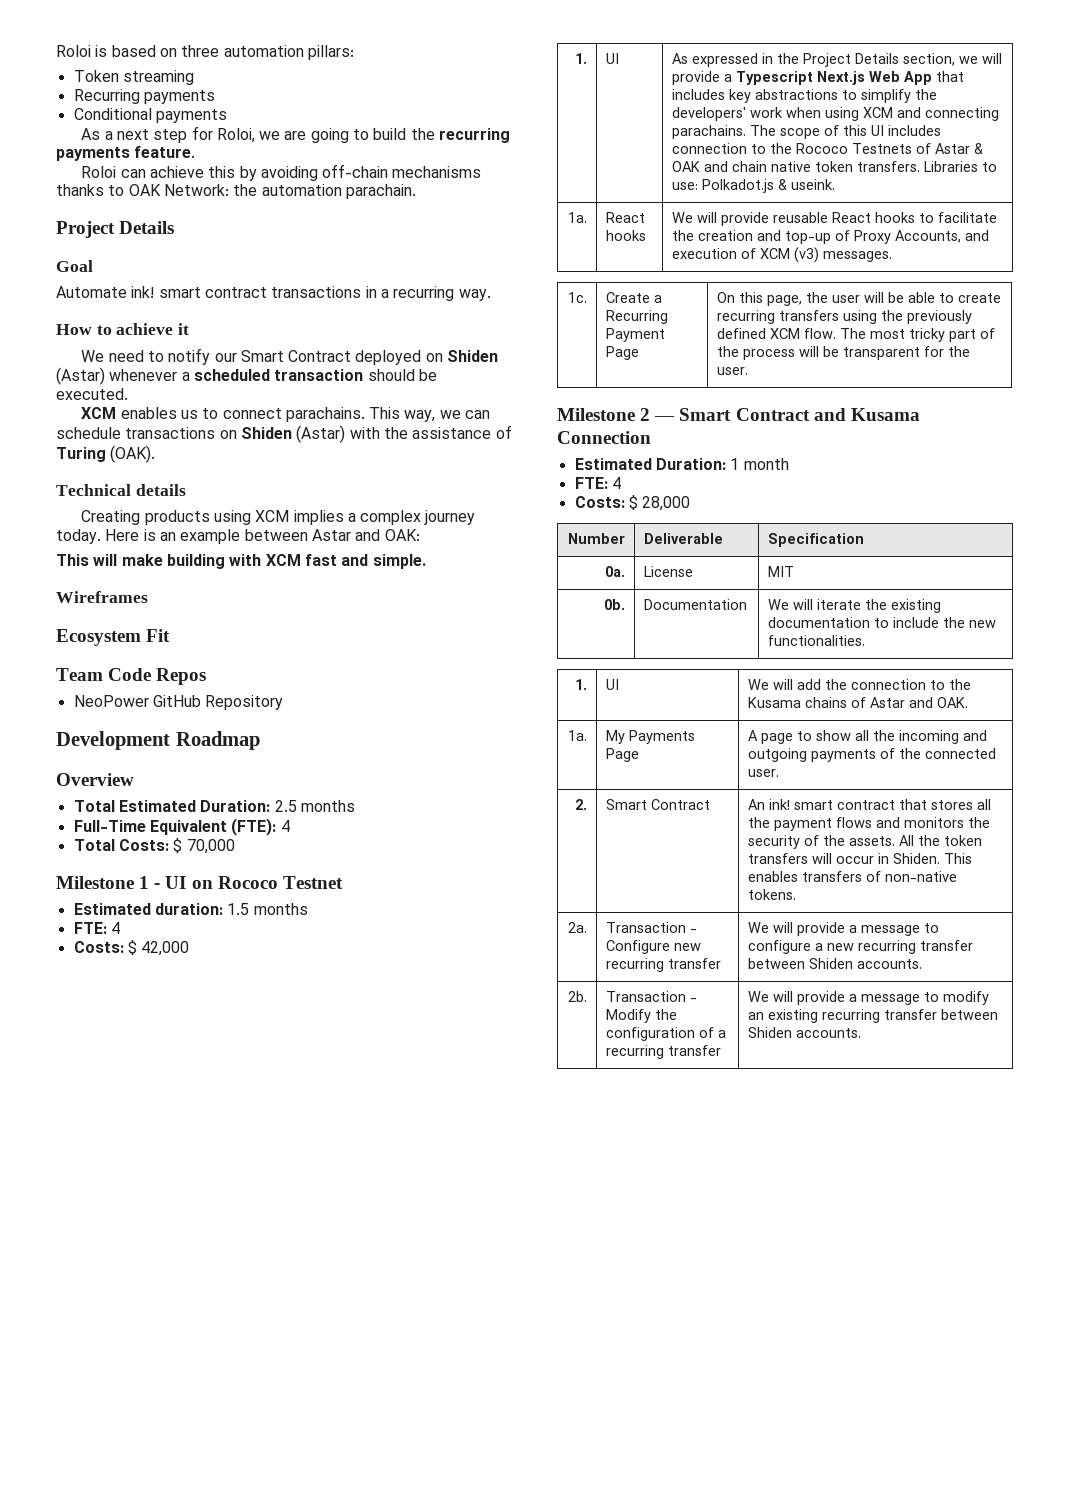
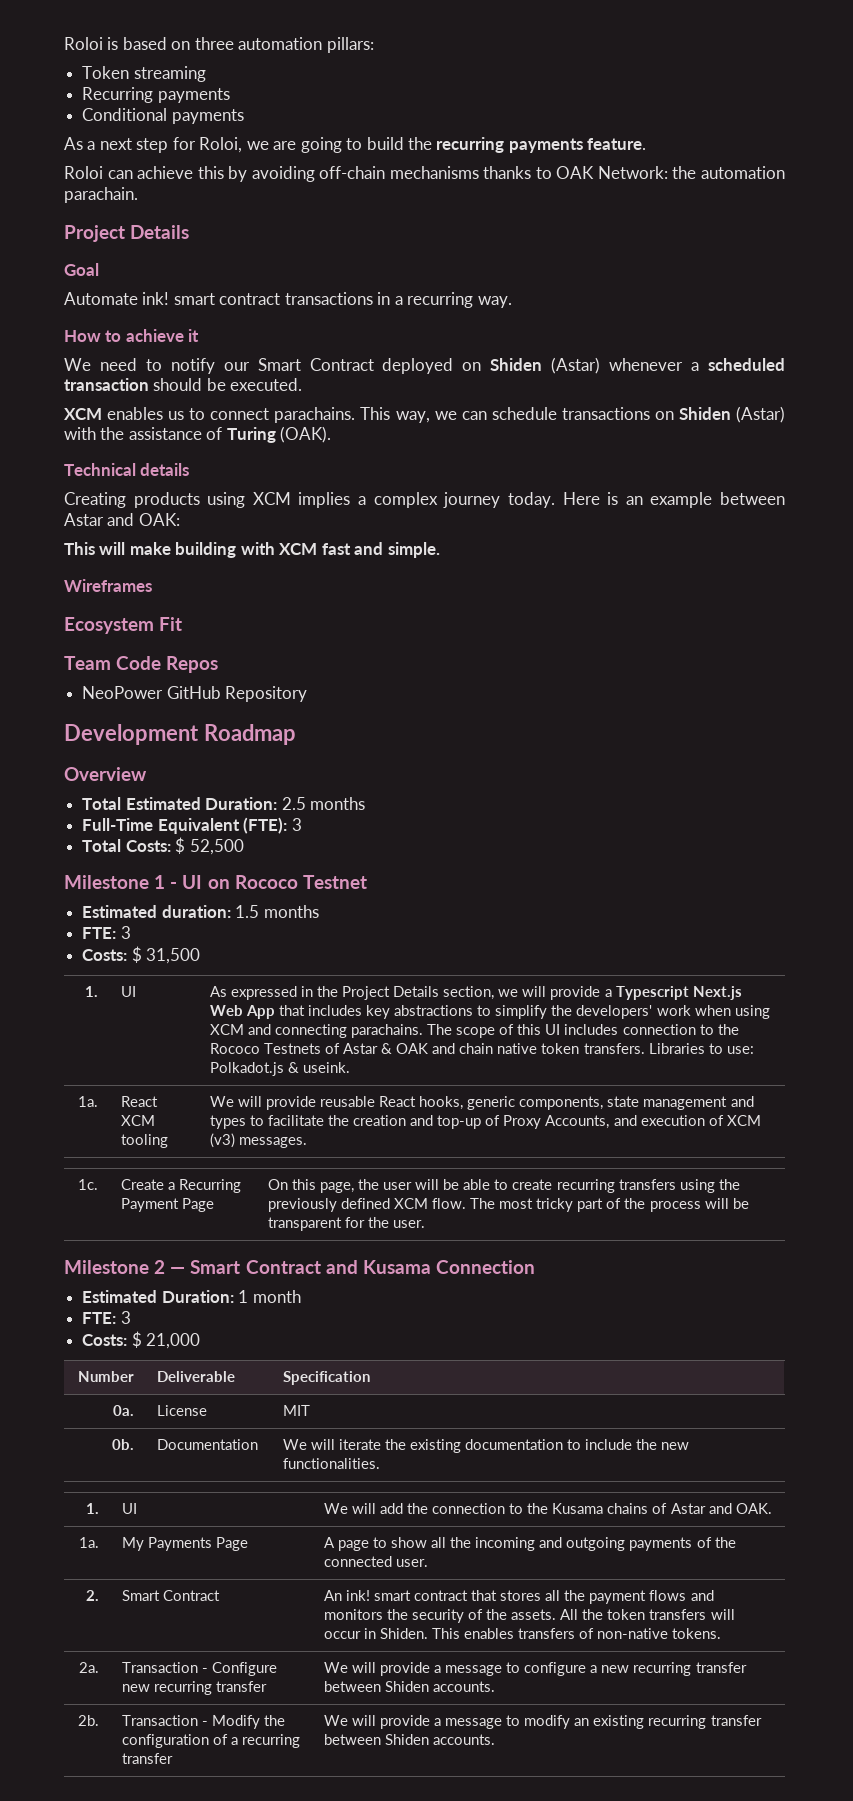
[280,820,290,832] 4 -> [291,818,302,831] 3
[186,839,235,854] 70,000 -> [189,839,244,855] 52,500
[110,922,120,934] [73,940,190,956] 4 // Costs: $ 42,000 -> [120,926,131,939] [82,946,201,964] 3 // Costs: $ 31,500
[605,230,646,241] hooks -> [121,1115,156,1126] [121,1134,169,1148] XCM tooling
[874,212,915,223] hooks -> [419,1096,754,1110] [210,1115,247,1129] hooks, generic components, state management and types
[611,477,621,489] [574,495,691,511] 4 // Costs: $ 28,000 -> [120,1311,131,1324] [82,1331,201,1349] 3 // Costs: $ 21,000

